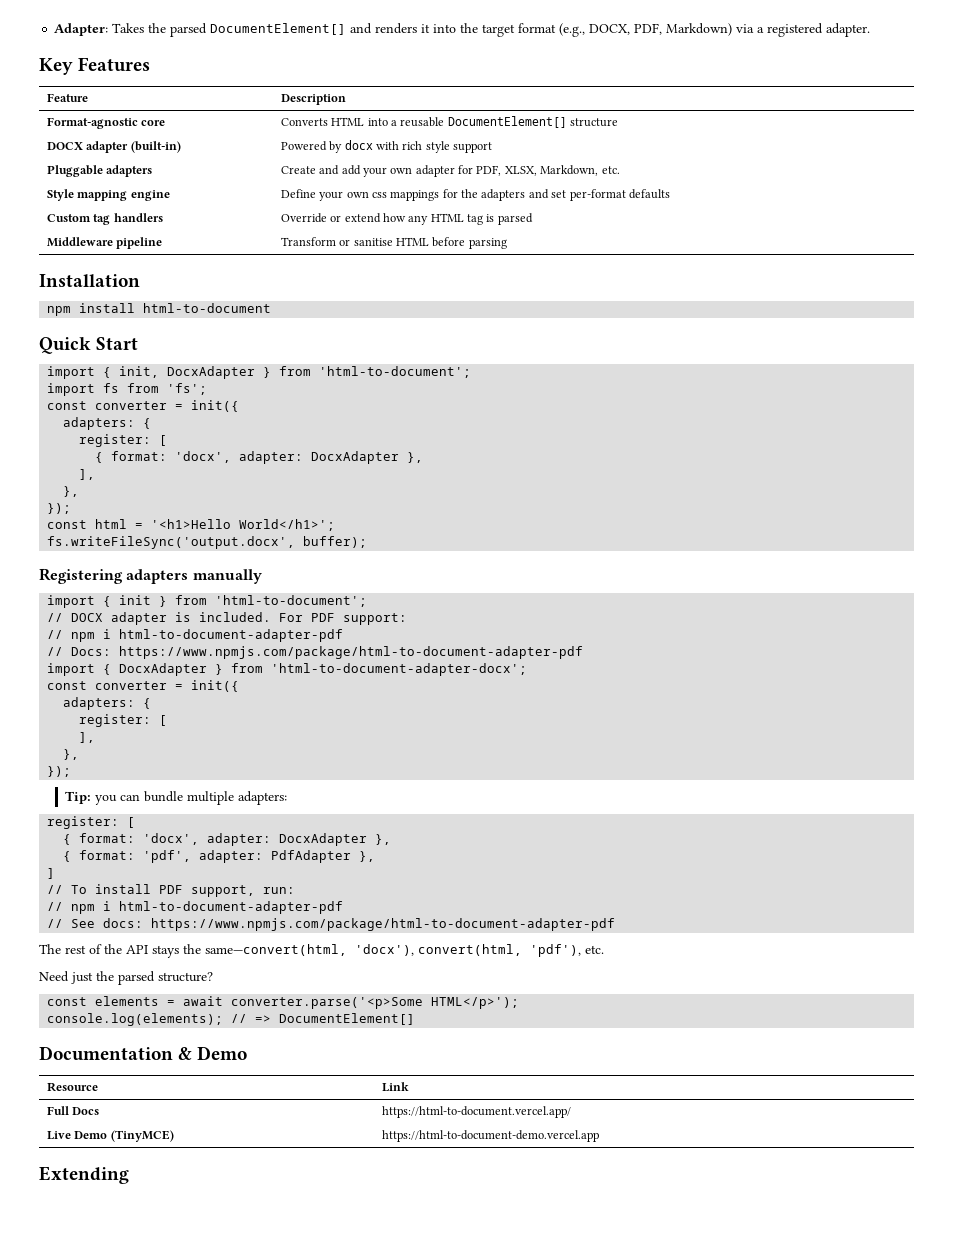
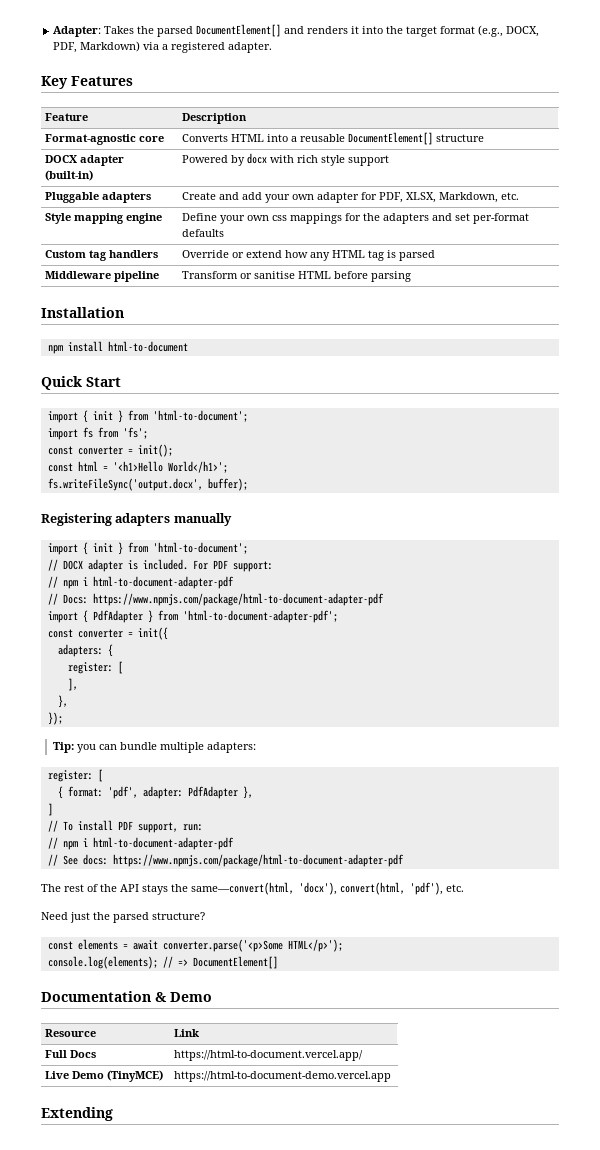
[119,366,256,379] init, DocxAdapter -> [92,411,113,420] init
[191,400,240,412] [63,417,152,430] [79,434,168,447] [95,451,424,464] [79,469,96,480] [63,486,80,497] [47,503,72,514] init({ // adapters: { // register: [ // { format: 'docx', adapter: DocxAdapter }, // ], // }, // }); -> [137,444,173,457] init();
[119,663,528,676] DocxAdapter } from 'html-to-document-adapter-docx'; -> [92,610,338,623] PdfAdapter } from 'html-to-document-adapter-pdf';
[63,833,392,846] // { format: 'docx', adapter: DocxAdapter }, -> (103, 775) none

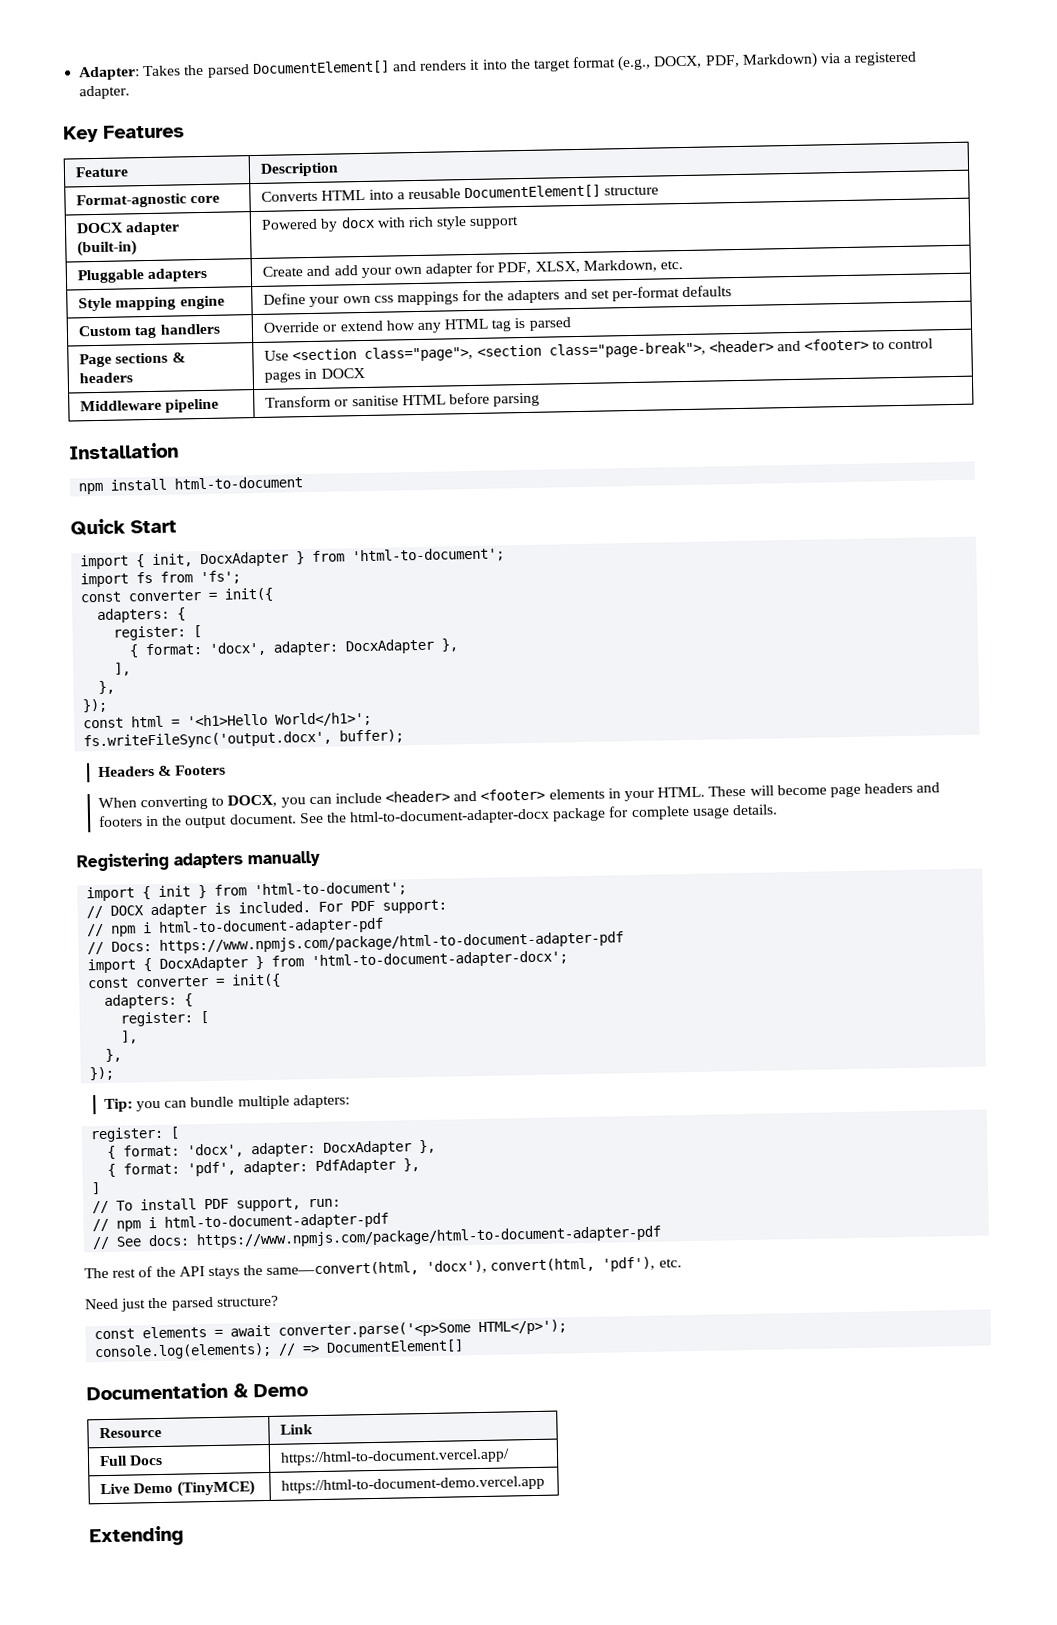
(436, 255) none -> [79,352,186,368] [79,372,134,384] [264,338,934,362] [264,367,365,383] // Page sections & headers | Use <section class="page">, <section class="page-break">, <header> and <footer> to control pages in DOCX
[92,411,113,420] init -> [152,551,290,568] init, DocxAdapter
[137,444,173,457] init(); -> [224,587,275,602] [97,607,187,624] [113,625,203,641] [129,638,459,658] [114,662,132,676] [98,680,116,695] [82,698,109,713] init({ // adapters: { // register: [ // { format: 'docx', adapter: DocxAdapter }, // ], // }, // });
(248, 484) none -> [97,764,227,778] [97,782,941,811] [97,804,779,829] // Headers & Footers // When converting to DOCX, you can include <header> and <footer> elements in your HTML. These will become page headers and footers in the output document. See the html-to-document-adapter-docx package for complete usage details.
[92,610,338,623] PdfAdapter } from 'html-to-document-adapter-pdf'; -> [159,950,569,972] DocxAdapter } from 'html-to-document-adapter-docx';
(103, 775) none -> [107,1139,437,1159] // { format: 'docx', adapter: DocxAdapter },

